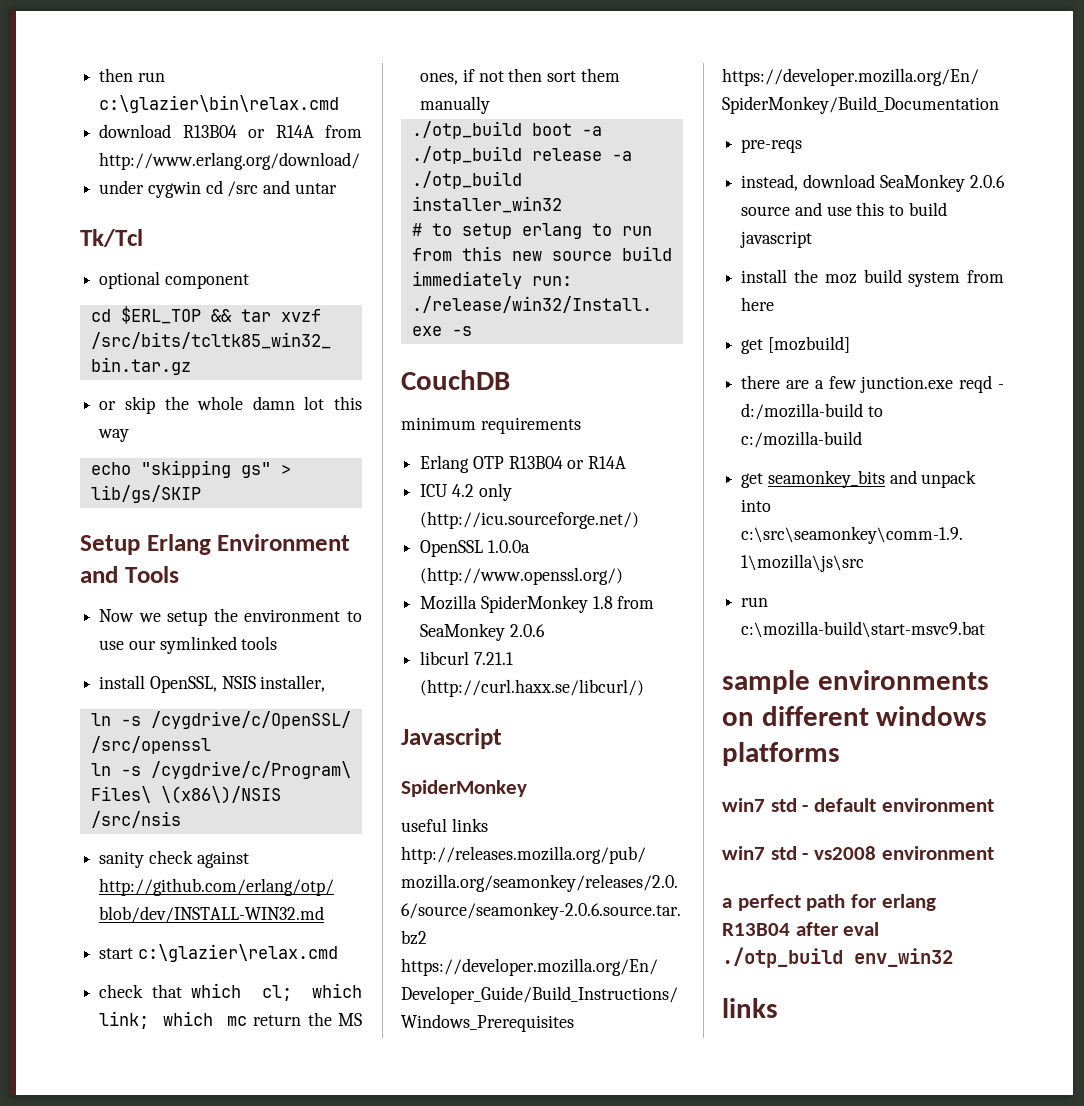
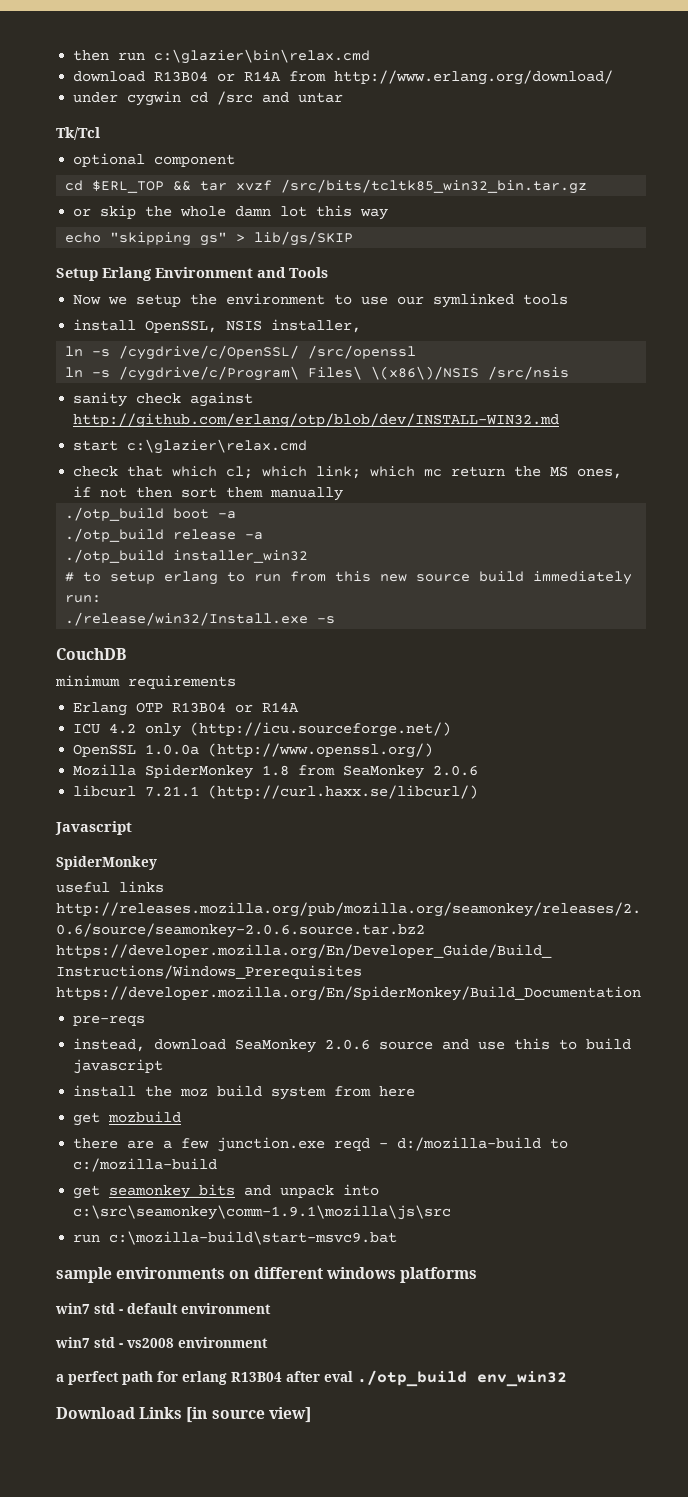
[767,336,850,353] [mozbuild] -> [108,1111,182,1123] mozbuild
[722,998,778,1018] links -> [56,1407,311,1423] Download Links [in source view]

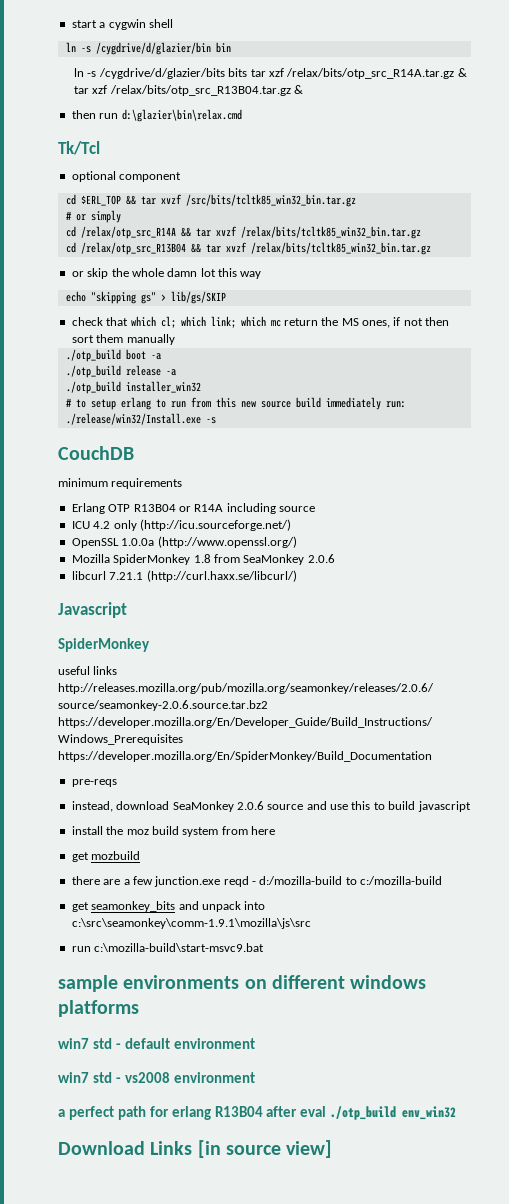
[73,49,371,64] [73,70,614,85] [73,91,344,106] then run c:\glazier\bin\relax.cmd // download R13B04 or R14A from http://www.erlang.org/download/ // under cygwin cd /src and untar -> [71,19,173,30] [65,42,231,55] [74,68,467,79] [74,85,304,96] [71,109,242,122] start a cygwin shell // ln -s /cygdrive/d/glazier/bin bin // ln -s /cygdrive/d/glazier/bits bits tar xzf /relax/bits/otp_src_R14A.tar.gz & tar xzf /relax/bits/otp_src_R13B04.tar.gz & // then run d:\glazier\bin\relax.cmd
(588, 186) none -> [65,210,121,223] [65,226,421,239] [65,242,431,255] // # or simply // cd /relax/otp_src_R14A && tar xvzf /relax/bits/tcltk85_win32_bin.tar.gz // cd /relax/otp_src_R13B04 && tar xvzf /relax/bits/tcltk85_win32_bin.tar.gz
[56,267,328,281] [73,293,569,308] [73,319,362,333] [65,345,417,360] [65,366,570,381] [73,392,254,407] [73,413,560,428] [73,439,308,454] // Setup Erlang Environment and Tools // Now we setup the environment to use our symlinked tools // install OpenSSL, NSIS installer, // ln -s /cygdrive/c/OpenSSL/ /src/openssl // ln -s /cygdrive/c/Program\ Files\ \(x86\)/NSIS /src/nsis // sanity check against http://github.com/erlang/otp/blob/dev/INSTALL-WIN32.md // start c:\glazier\relax.cmd -> (226, 297) none
(300, 707) none -> [226,503,315,514] including source

